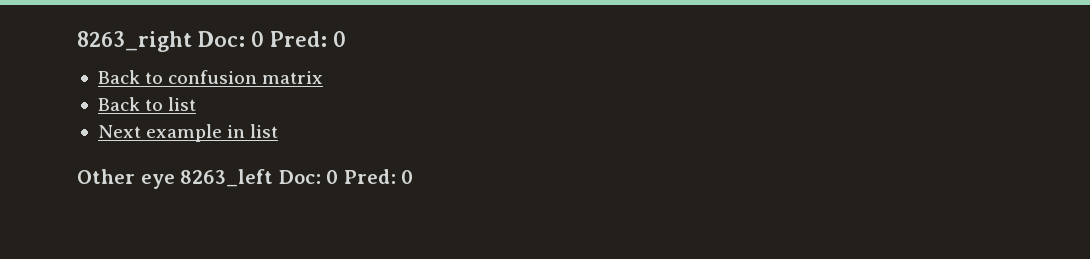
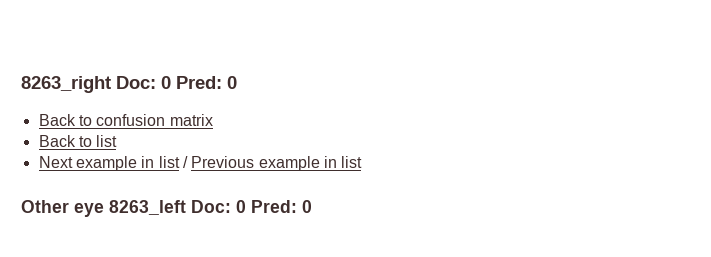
(279, 131) none -> [182,156,363,171] / Previous example in list

